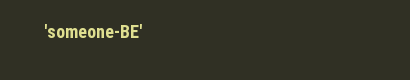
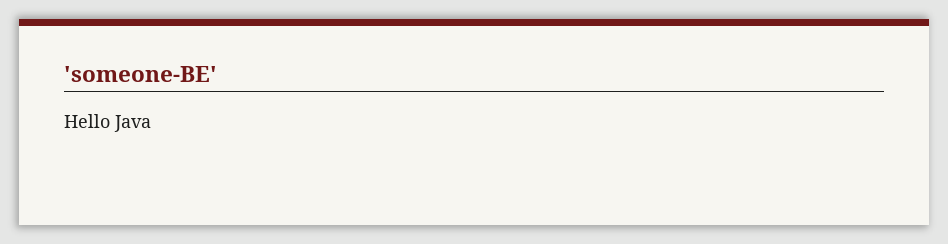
(142, 31) none -> [64,114,151,132] // Hello Java

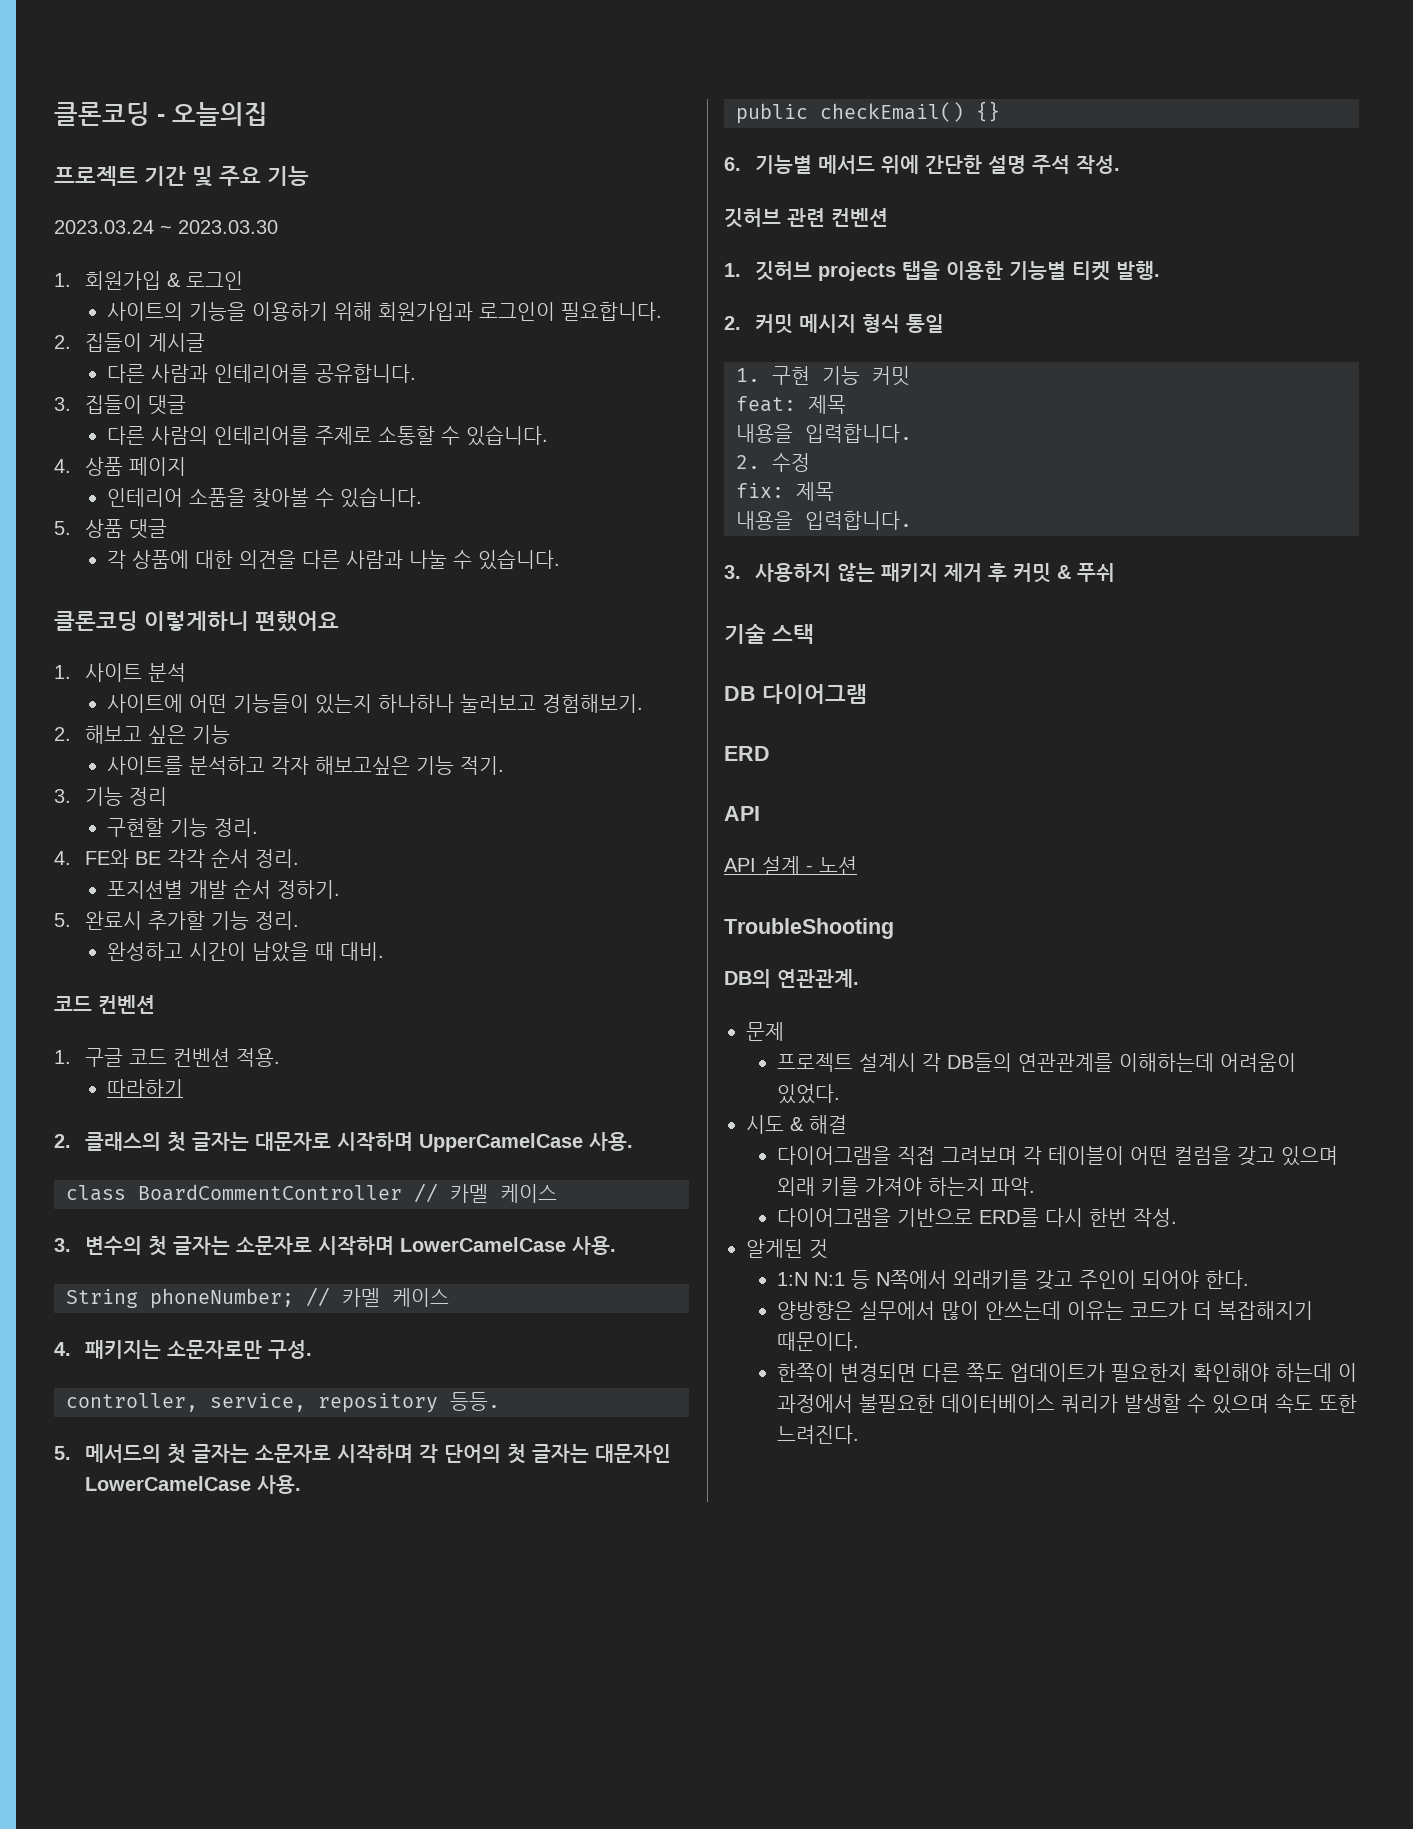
[64,66,217,82] [64,114,151,132] 'someone-BE' // Hello Java -> [54,102,268,126] [54,166,309,187] [54,220,278,234] [54,271,243,290] [106,302,662,321] [54,333,205,352] [106,364,416,383] [54,395,186,415] [106,425,548,446] [54,457,186,476] [106,487,422,508] [54,519,167,539] [106,549,560,570] [54,611,339,632] [54,663,186,682] [106,694,643,714] [54,725,230,744] [106,756,504,775] [54,787,167,806] [106,818,258,837] [54,848,299,868] [106,879,340,899] [54,911,299,930] [106,942,384,962] [54,995,155,1014] [54,1048,280,1067] [106,1079,183,1098] [54,1132,633,1152] [66,1183,557,1203] [54,1236,616,1256] [66,1287,449,1309] [54,1340,312,1359] [66,1392,500,1413] [54,1444,671,1464] [84,1475,301,1494] [736,101,1000,124] [724,155,1120,174] [724,208,888,228] [724,261,1160,281] [724,314,944,334] [736,366,910,386] [736,395,846,414] [736,424,912,443] [736,453,810,472] [736,482,834,501] [736,511,912,530] [724,563,1115,583] [724,624,814,644] [724,684,867,704] [724,746,770,761] [724,806,760,821] [724,856,857,875] [724,918,894,939] [724,969,859,988] [746,1022,784,1041] [776,1053,1296,1072] [776,1084,840,1104] [746,1115,847,1134] [776,1146,1338,1166] [776,1177,1035,1196] [776,1208,1177,1227] [746,1239,828,1259] [776,1270,1249,1290] [776,1301,1313,1320] [776,1332,859,1351] [776,1363,1357,1382] [776,1393,1357,1414] [776,1425,859,1444] 클론코딩 - 오늘의집 // 프로젝트 기간 및 주요 기능 // 2023.03.24 ~ 2023.03.30 // 1. 회원가입 & 로그인 // 사이트의 기능을 이용하기 위해 회원가입과 로그인이 필요합니다. // 2. 집들이 게시글 // 다른 사람과 인테리어를 공유합니다. // 3. 집들이 댓글 // 다른 사람의 인테리어를 주제로 소통할 수 있습니다. // 4. 상품 페이지 // 인테리어 소품을 찾아볼 수 있습니다. // 5. 상품 댓글 // 각 상품에 대한 의견을 다른 사람과 나눌 수 있습니다. // 클론코딩 이렇게하니 편했어요 // 1. 사이트 분석 // 사이트에 어떤 기능들이 있는지 하나하나 눌러보고 경험해보기. // 2. 해보고 싶은 기능 // 사이트를 분석하고 각자 해보고싶은 기능 적기. // 3. 기능 정리 // 구현할 기능 정리. // 4. FE와 BE 각각 순서 정리. // 포지션별 개발 순서 정하기. // 5. 완료시 추가할 기능 정리. // 완성하고 시간이 남았을 때 대비. // 코드 컨벤션 // 1. 구글 코드 컨벤션 적용. // 따라하기 // 2. 클래스의 첫 글자는 대문자로 시작하며 UpperCamelCase 사용. // class BoardCommentController // 카멜 케이스 // 3. 변수의 첫 글자는 소문자로 시작하며 LowerCamelCase 사용. // String phoneNumber; // 카멜 케이스 // 4. 패키지는 소문자로만 구성. // controller, service, repository 등등. // 5. 메서드의 첫 글자는 소문자로 시작하며 각 단어의 첫 글자는 대문자인 LowerCamelCase 사용. // public checkEmail() {} // 6. 기능별 메서드 위에 간단한 설명 주석 작성. // 깃허브 관련 컨벤션 // 1. 깃허브 projects 탭을 이용한 기능별 티켓 발행. // 2. 커밋 메시지 형식 통일 // 1. 구현 기능 커밋 // feat: 제목 // 내용을 입력합니다. // 2. 수정 // fix: 제목 // 내용을 입력합니다. // 3. 사용하지 않는 패키지 제거 후 커밋 & 푸쉬 // 기술 스택 // DB 다이어그램 // ERD // API // API 설계 - 노션 // TroubleShooting // DB의 연관관계. // 문제 // 프로젝트 설계시 각 DB들의 연관관계를 이해하는데 어려움이 있었다. // 시도 & 해결 // 다이어그램을 직접 그려보며 각 테이블이 어떤 컬럼을 갖고 있으며 외래 키를 가져야 하는지 파악. // 다이어그램을 기반으로 ERD를 다시 한번 작성. // 알게된 것 // 1:N N:1 등 N쪽에서 외래키를 갖고 주인이 되어야 한다. // 양방향은 실무에서 많이 안쓰는데 이유는 코드가 더 복잡해지기 때문이다. // 한쪽이 변경되면 다른 쪽도 업데이트가 필요한지 확인해야 하는데 이 과정에서 불필요한 데이터베이스 쿼리가 발생할 수 있으며 속도 또한 느려진다.

